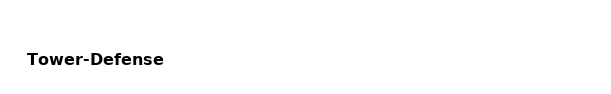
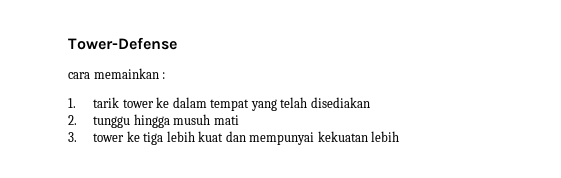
(164, 59) none -> [68,68,166,79] [68,97,370,111] [68,114,239,128] [68,131,400,145] // cara memainkan : // 1. tarik tower ke dalam tempat yang telah disediakan // 2. tunggu hingga musuh mati // 3. tower ke tiga lebih kuat dan mempunyai kekuatan lebih

